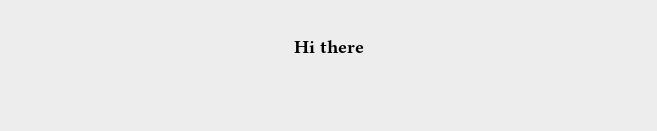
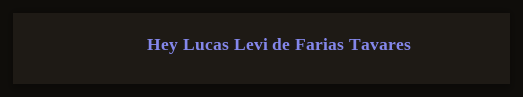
[293,40,364,53] Hi there -> [147,38,411,54] Hey Lucas Levi de Farias Tavares

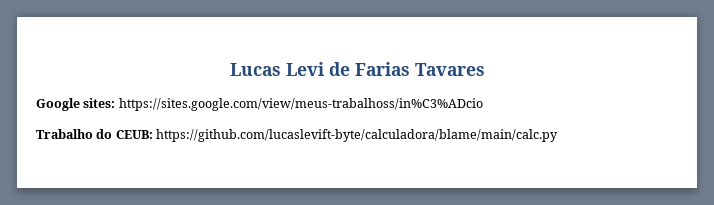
[147,39,179,54] Hey -> (229, 69) none
(411, 44) none -> [36,98,483,111] [36,129,559,142] // Google sites: https://sites.google.com/view/meus-trabalhoss/in%C3%ADcio // Trabalho do CEUB: https://github.com/lucaslevift-byte/calculadora/blame/main/calc.py

